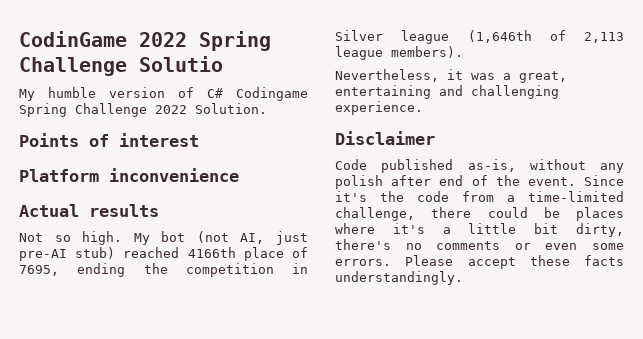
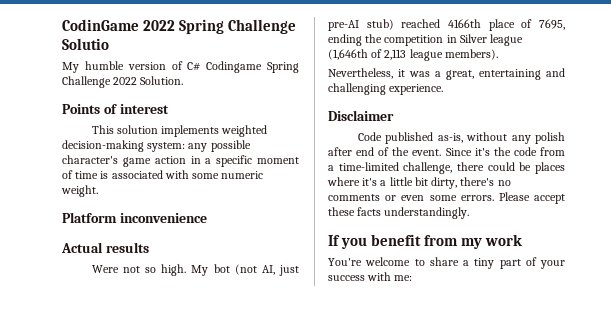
(199, 140) none -> [91,125,268,137] [62,140,251,152] [62,155,299,167] [62,170,264,179] [61,185,98,197] // This solution implements weighted decision-making system: any possible character's game action in a specific moment of time is associated with some numeric weight.
[19,233,43,242] Not -> [91,265,140,273] Were not
(463, 278) none -> [328,234,523,249] [328,257,565,269] [328,272,413,281] // If you benefit from my work // You're welcome to share a tiny part of your success with me:

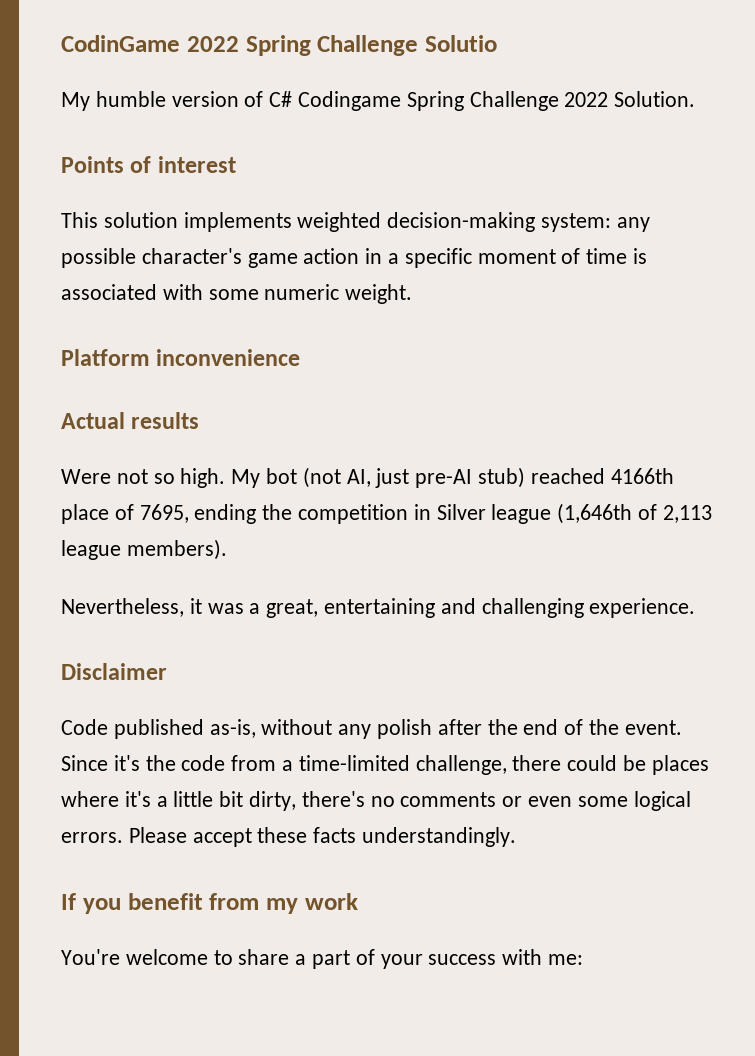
(352, 151) none -> [487,719,518,735] the
(457, 198) none -> [633,791,691,811] logical
[474,258,495,269] tiny -> (307, 959) none

